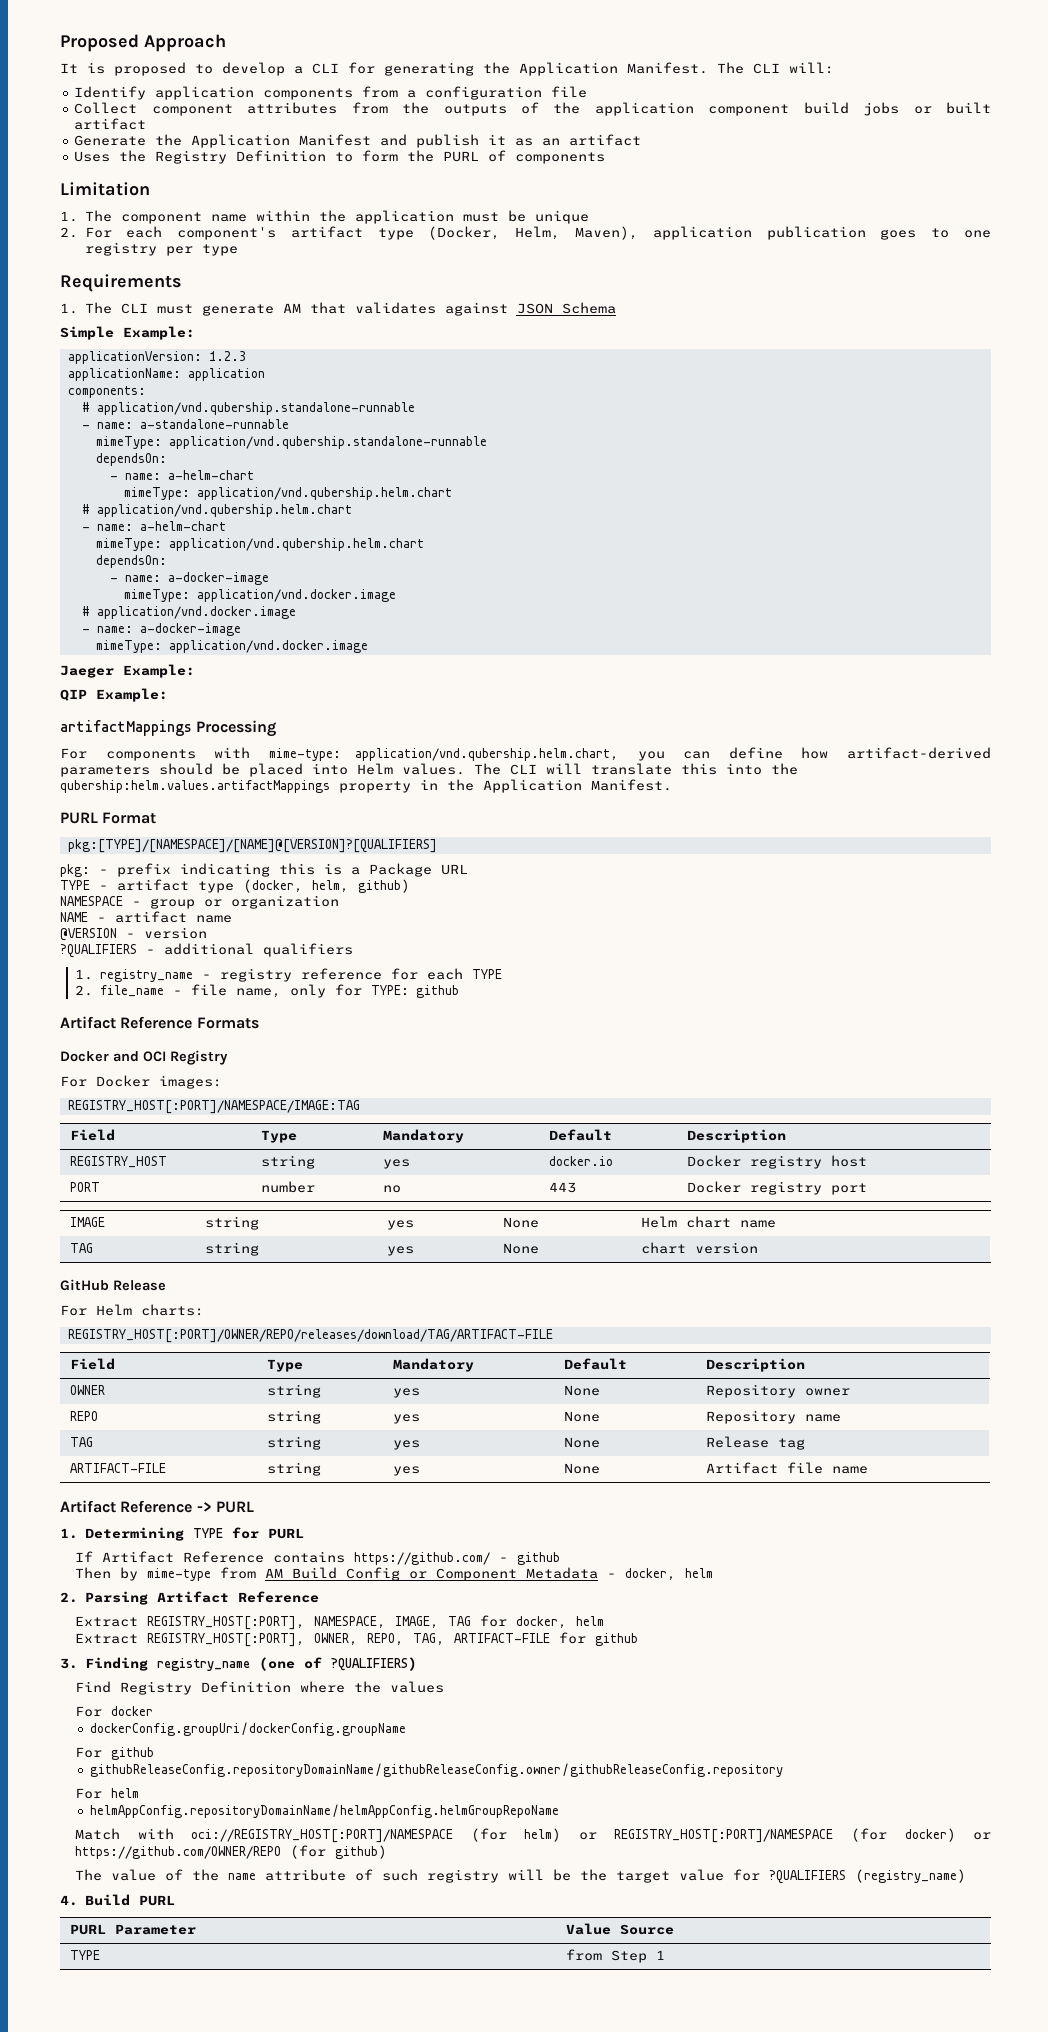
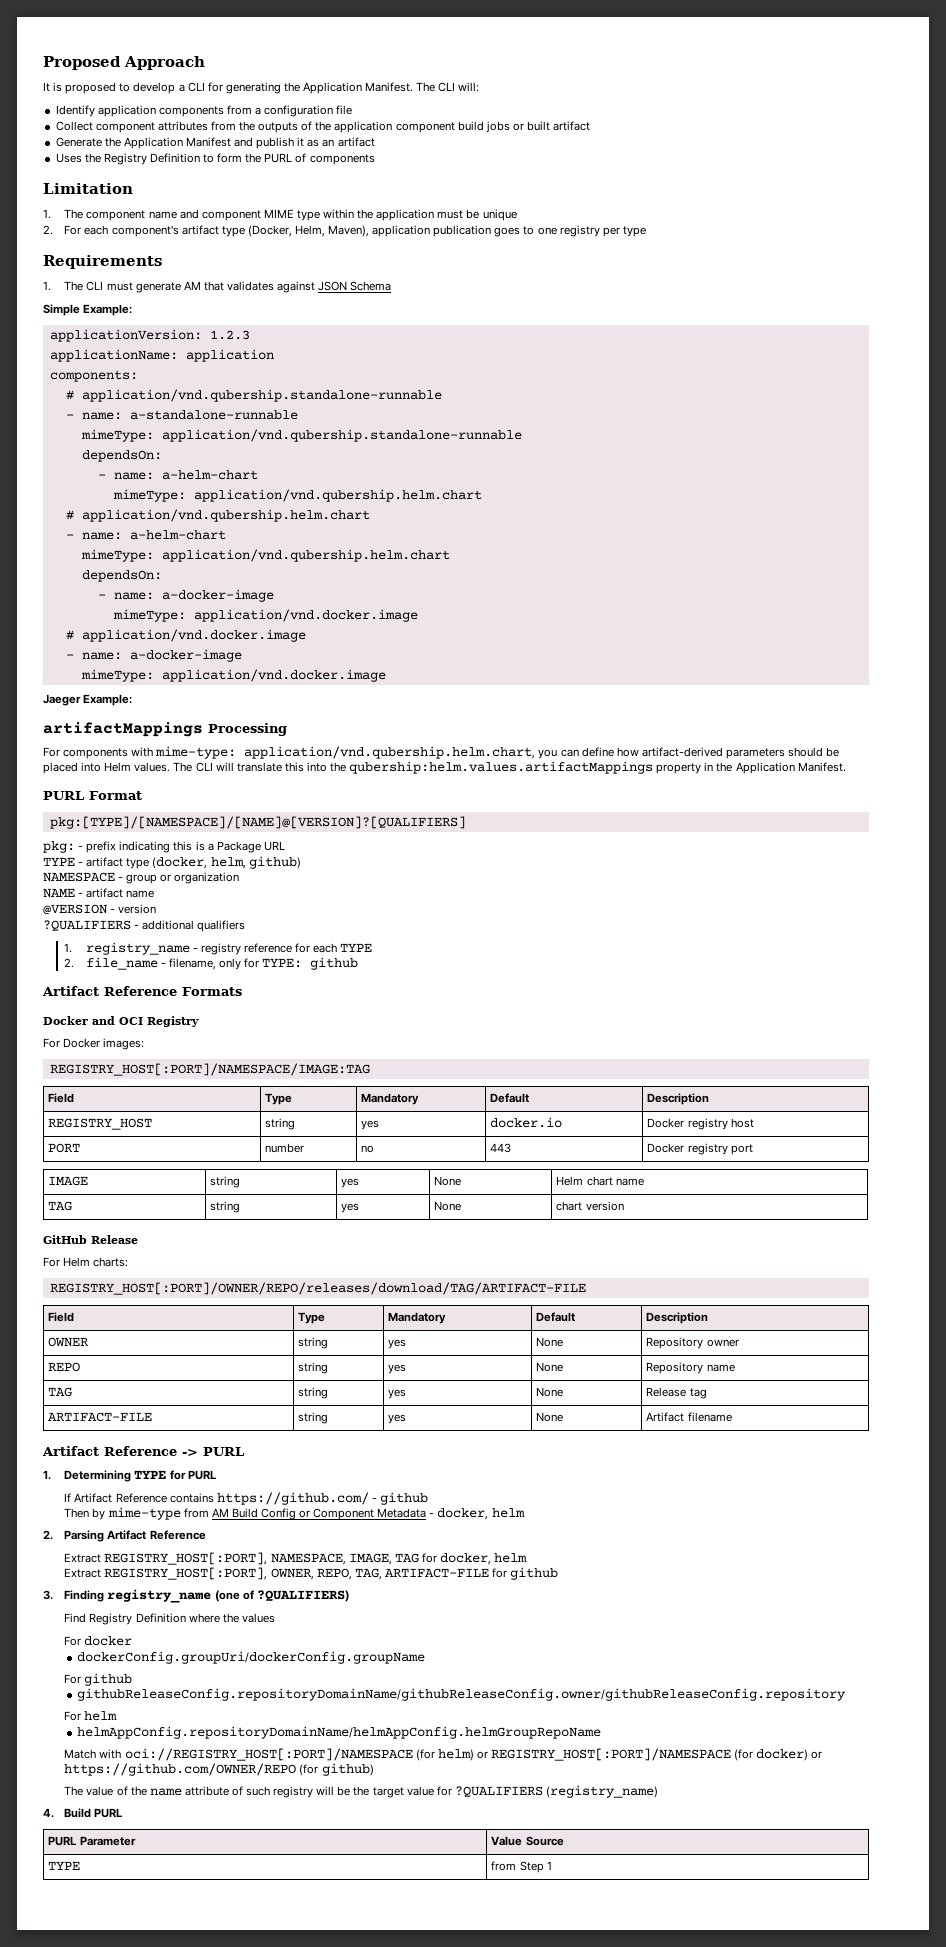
(247, 218) none -> [179,209,320,221] and component MIME type
[60,688,168,702] // QIP Example: -> (133, 700) none
[190,984,281,998] file name, -> [168,958,216,970] filename,
[786,1462,868,1474] file name -> [687,1412,732,1422] filename

